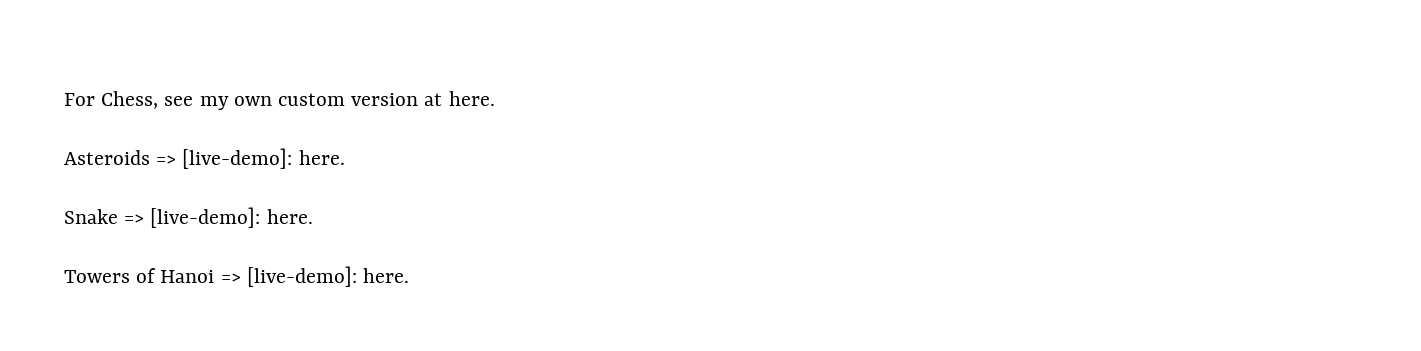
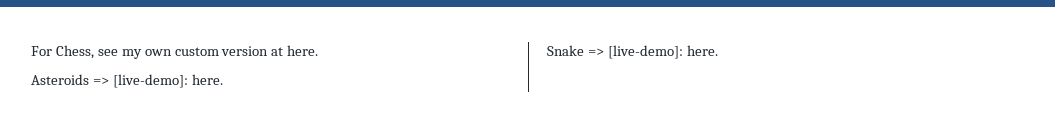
[64,266,410,287] // Towers of Hanoi => [live-demo]: here. -> (718, 50) none

